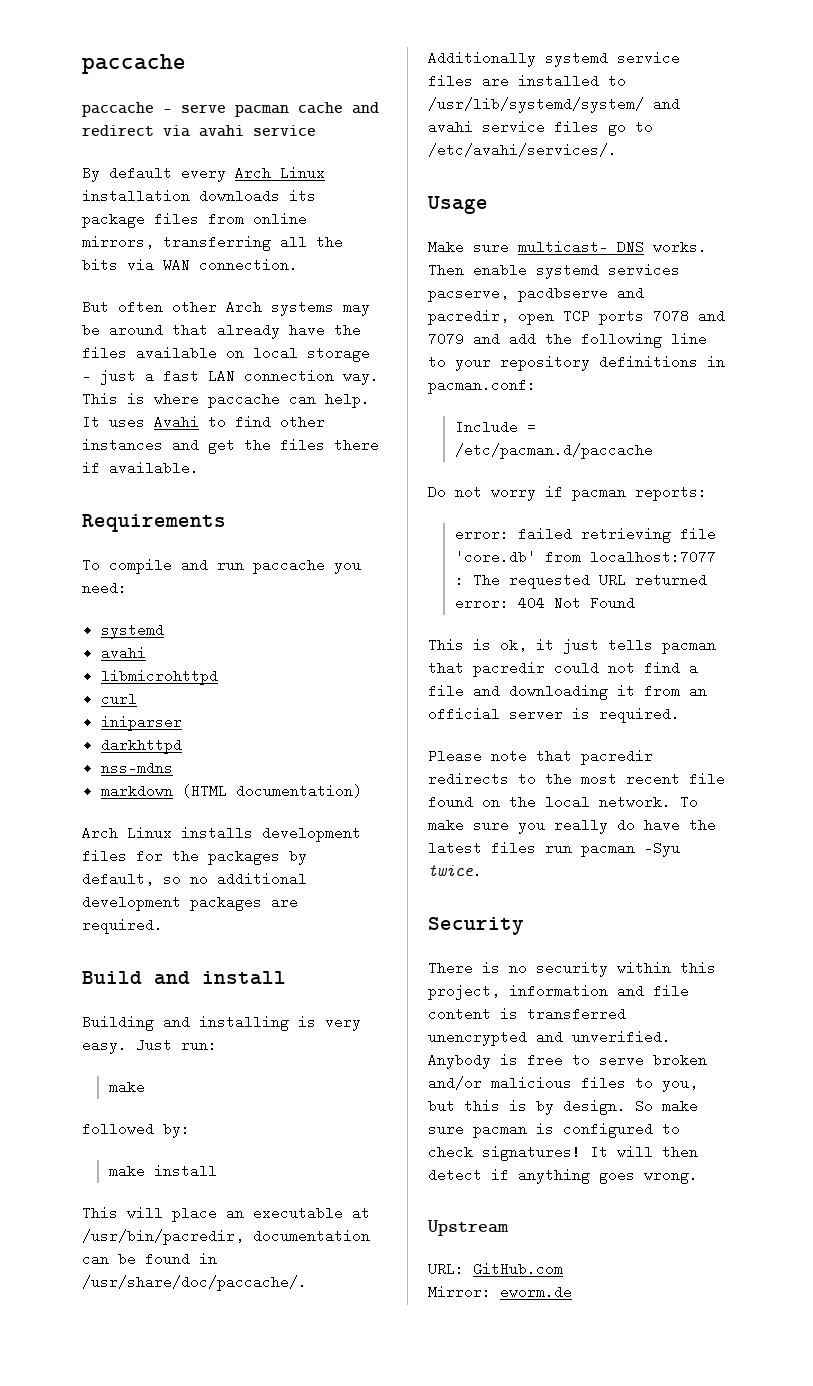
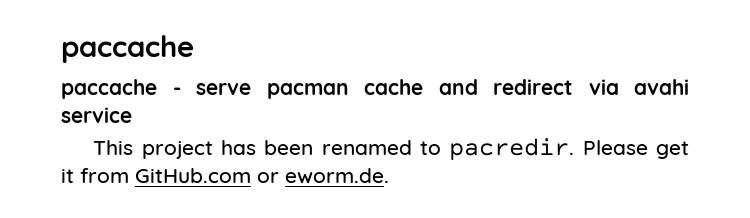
[82,166,325,182] [82,189,316,203] [82,212,307,228] [82,235,343,251] [82,258,298,272] [82,300,370,316] [82,323,361,339] [82,346,370,362] [82,369,379,385] [82,392,370,408] [82,415,325,429] [82,438,379,454] [82,461,199,475] [82,514,226,532] [82,558,361,574] [82,581,127,595] [100,623,164,639] [100,646,146,660] [100,669,218,685] [100,692,137,706] [100,715,182,731] [100,738,182,754] [100,761,173,775] [100,784,362,798] [82,826,361,842] [82,849,307,865] [82,872,307,886] [82,895,298,911] [82,918,163,934] [82,971,286,985] [82,1015,361,1031] [82,1038,217,1054] [108,1080,145,1094] [82,1122,190,1138] [108,1164,217,1178] [82,1206,370,1222] [82,1229,370,1245] [82,1252,217,1266] [82,1275,307,1291] [428,51,680,67] [428,74,626,88] [428,97,680,113] [428,120,653,136] [428,143,617,157] [427,196,488,214] [428,240,707,254] [428,263,680,279] [428,286,644,302] [428,309,725,325] [428,332,707,348] [428,355,725,371] [428,378,536,394] [454,420,536,434] [454,443,653,459] [428,485,707,501] [454,527,716,543] [454,550,716,564] [454,573,707,589] [454,596,635,610] [428,638,716,654] [428,661,698,677] [428,684,707,700] [428,707,680,723] [428,749,653,765] [428,772,725,786] [428,795,698,809] [428,818,716,834] [428,841,680,857] [428,864,482,878] [428,917,524,935] [428,961,716,977] [428,984,689,1000] [428,1007,626,1021] [428,1030,671,1046] [428,1053,707,1069] [428,1076,698,1092] [428,1099,698,1115] [428,1122,680,1138] [428,1145,698,1161] [428,1168,698,1184] [427,1220,509,1236] [428,1262,464,1276] By default every Arch Linux installation downloads its package files from online mirrors, transferring all the bits via WAN connection. // But often other Arch systems may be around that already have the files available on local storage - just a fast LAN connection way. This is where paccache can help. It uses Avahi to find other instances and get the files there if available. // Requirements // To compile and run paccache you need: // systemd // avahi // libmicrohttpd // curl // iniparser // darkhttpd // nss-mdns // markdown (HTML documentation) // Arch Linux installs development files for the packages by default, so no additional development packages are required. // Build and install // Building and installing is very easy. Just run: // make // followed by: // make install // This will place an executable at /usr/bin/pacredir, documentation can be found in /usr/share/doc/paccache/. Additionally systemd service files are installed to /usr/lib/systemd/system/ and avahi service files go to /etc/avahi/services/. // Usage // Make sure multicast- DNS works. Then enable systemd services pacserve, pacdbserve and pacredir, open TCP ports 7078 and 7079 and add the following line to your repository definitions in pacman.conf: // Include = /etc/pacman.d/paccache // Do not worry if pacman reports: // error: failed retrieving file 'core.db' from localhost:7077 : The requested URL returned error: 404 Not Found // This is ok, it just tells pacman that pacredir could not find a file and downloading it from an official server is required. // Please note that pacredir redirects to the most recent file found on the local network. To make sure you really do have the latest files run pacman -Syu twice. // Security // There is no security within this project, information and file content is transferred unencrypted and unverified. Anybody is free to serve broken and/or malicious files to you, but this is by design. So make sure pacman is configured to check signatures! It will then detect if anything goes wrong. // Upstream // URL: -> [93,138,689,160] [61,168,129,183] This project has been renamed to pacredir. Please get it from
[428,1285,572,1299] // Mirror: eworm.de -> [257,168,389,184] or eworm.de.

